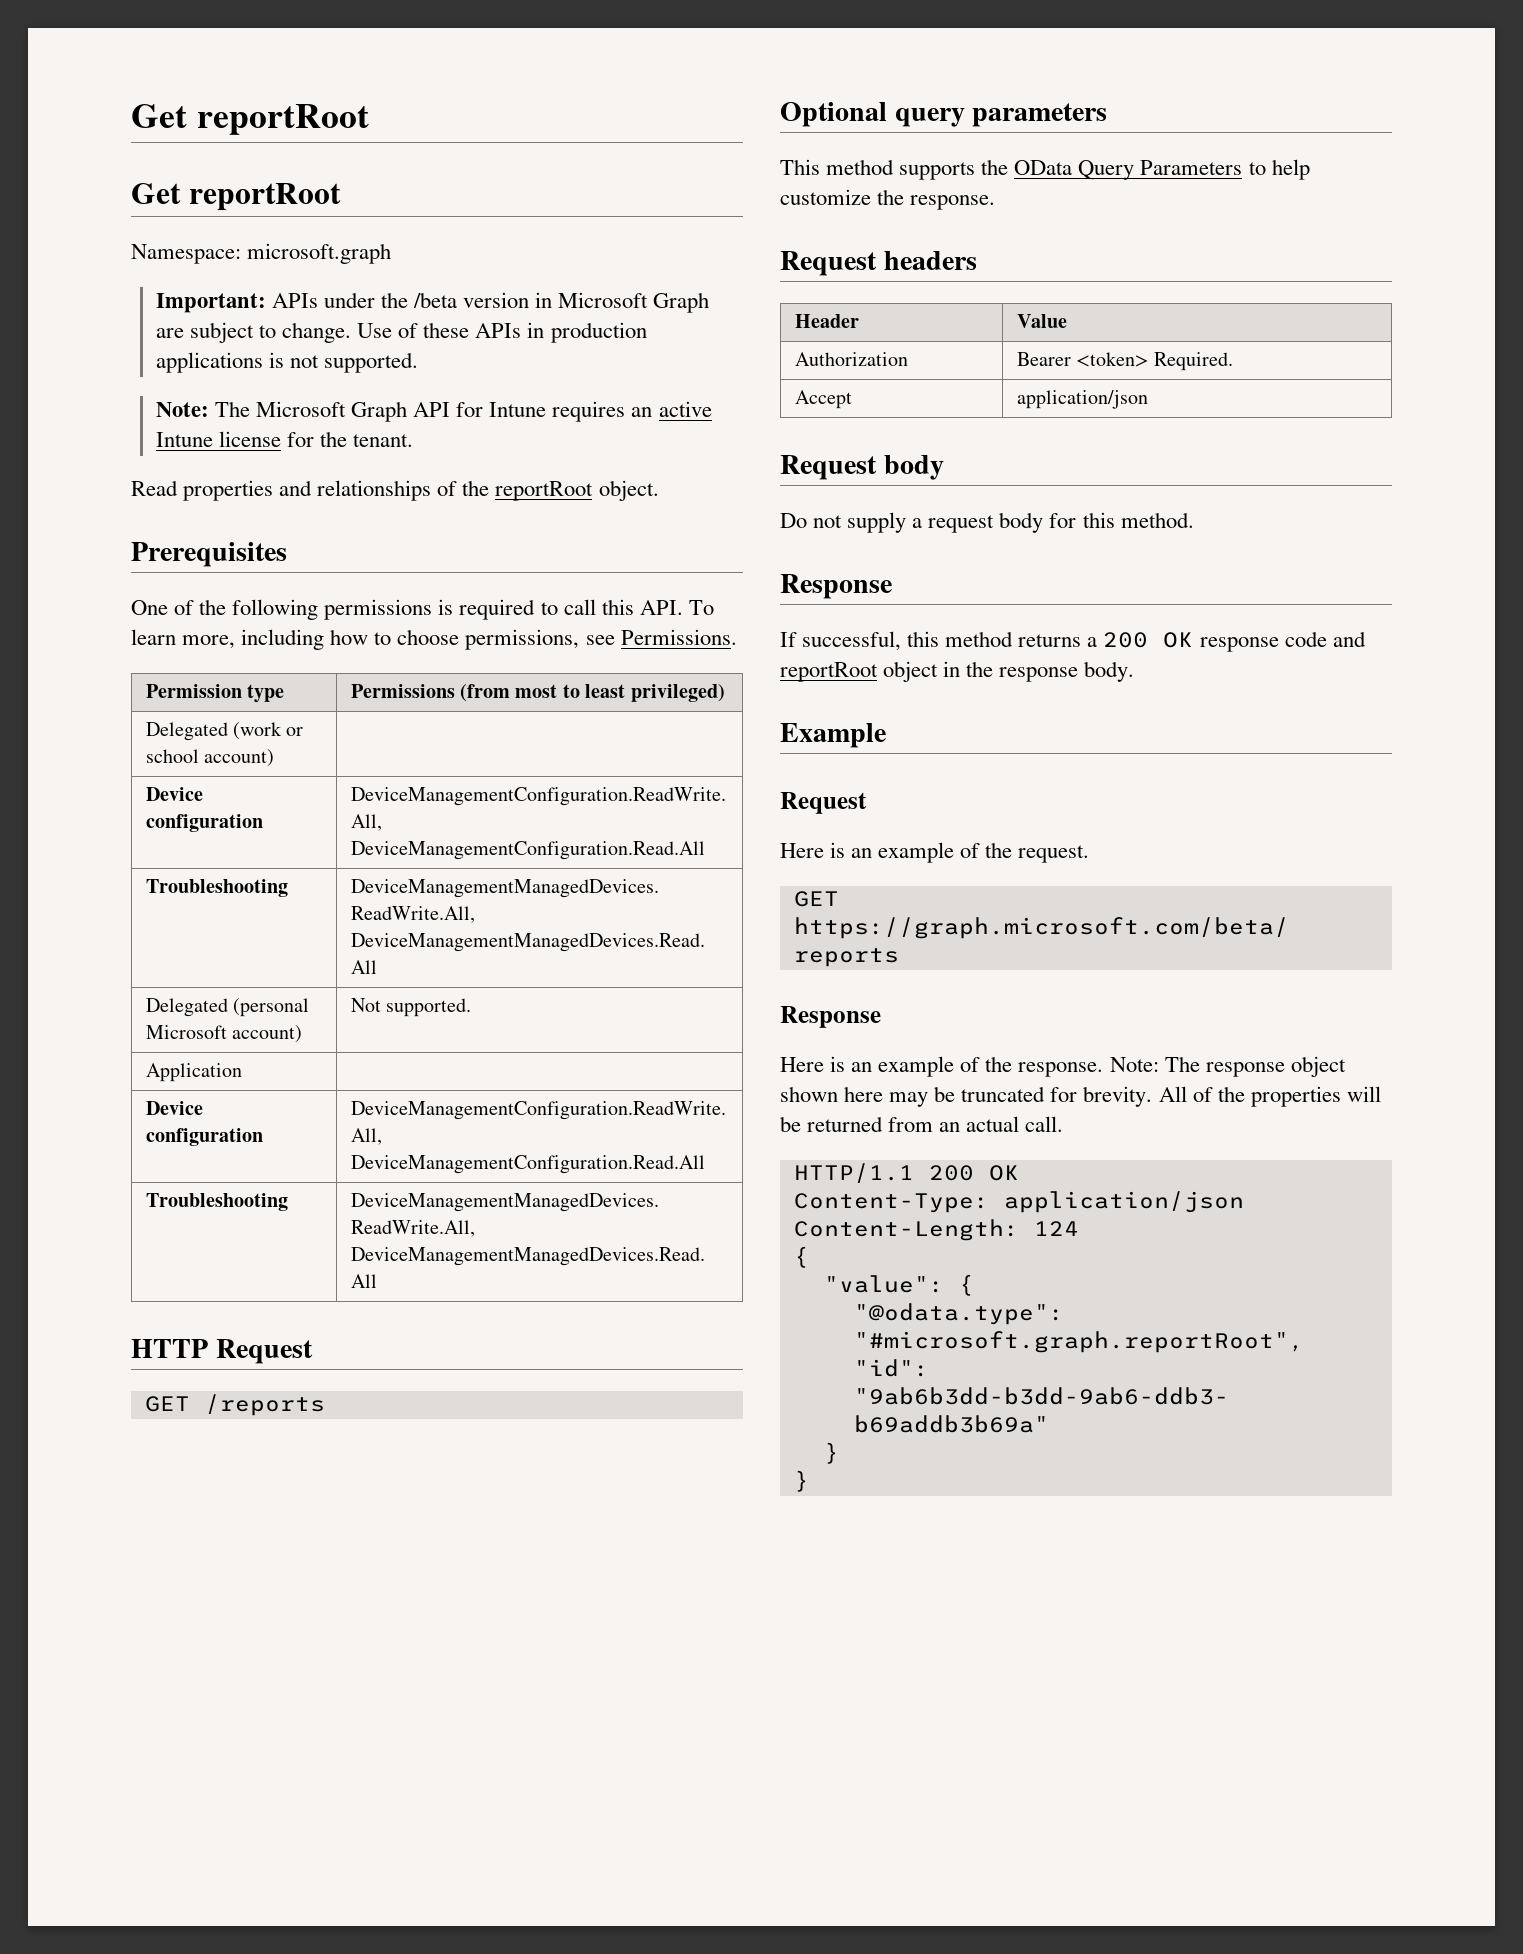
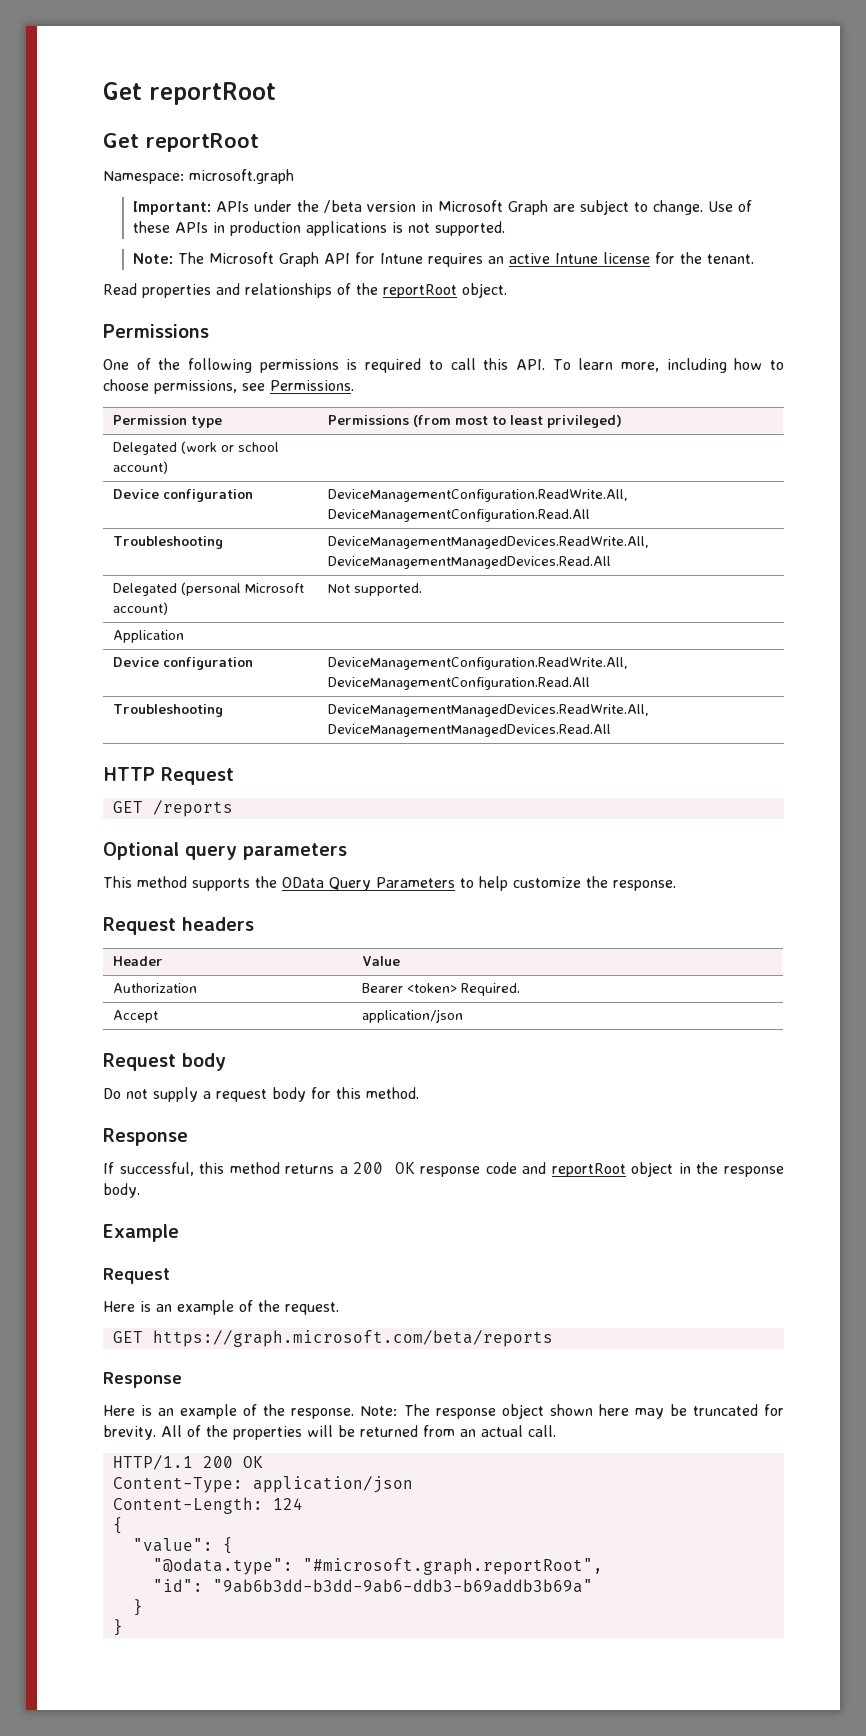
[131,542,287,567] Prerequisites -> [103,324,209,338] Permissions

